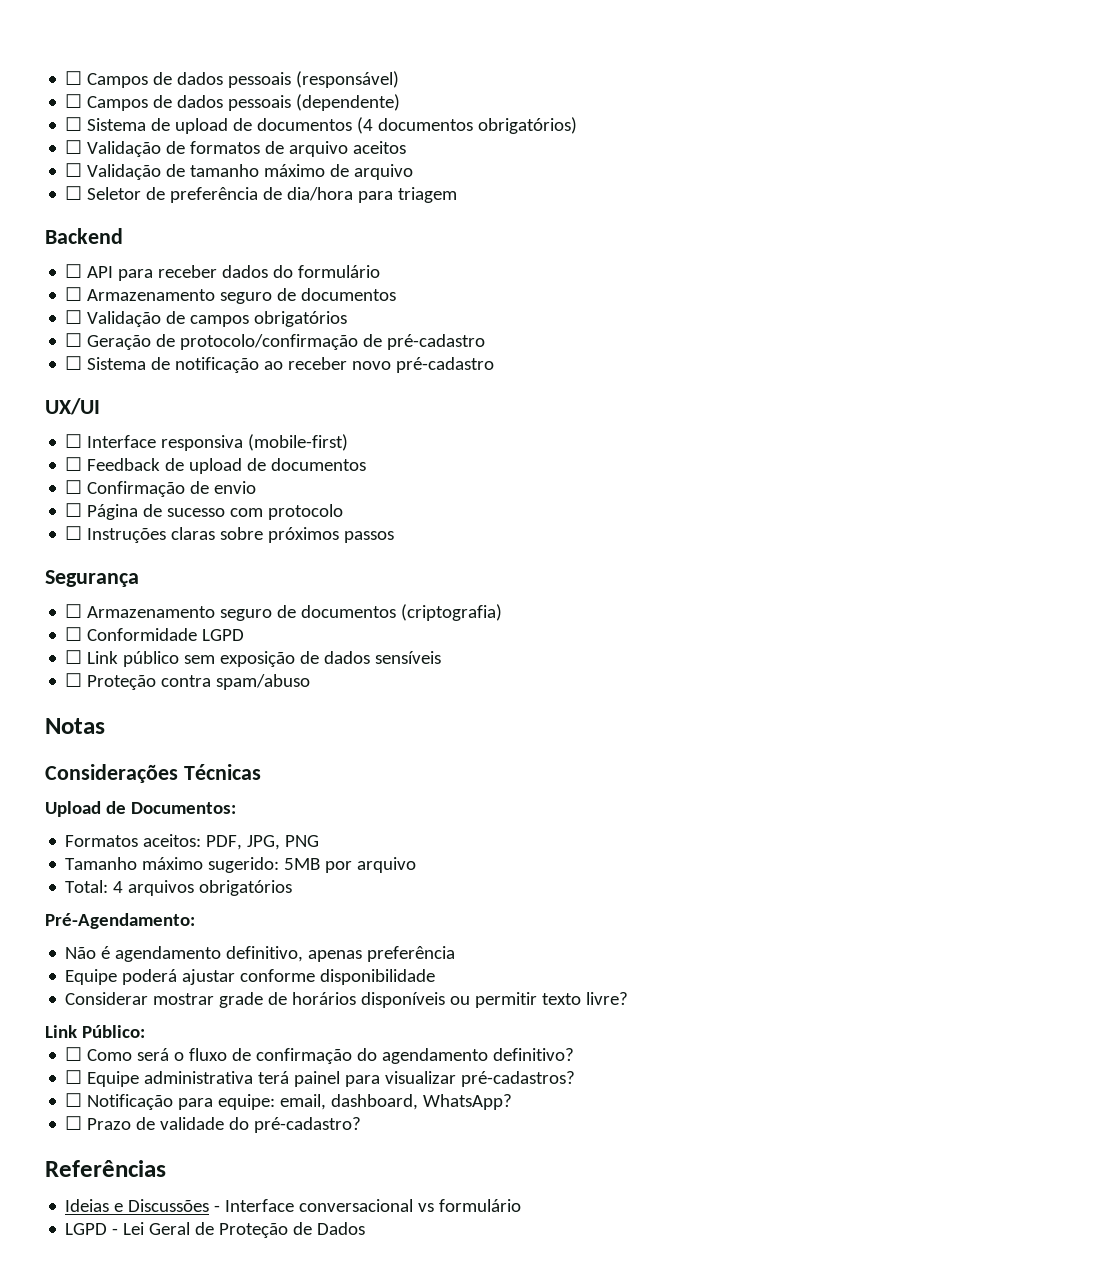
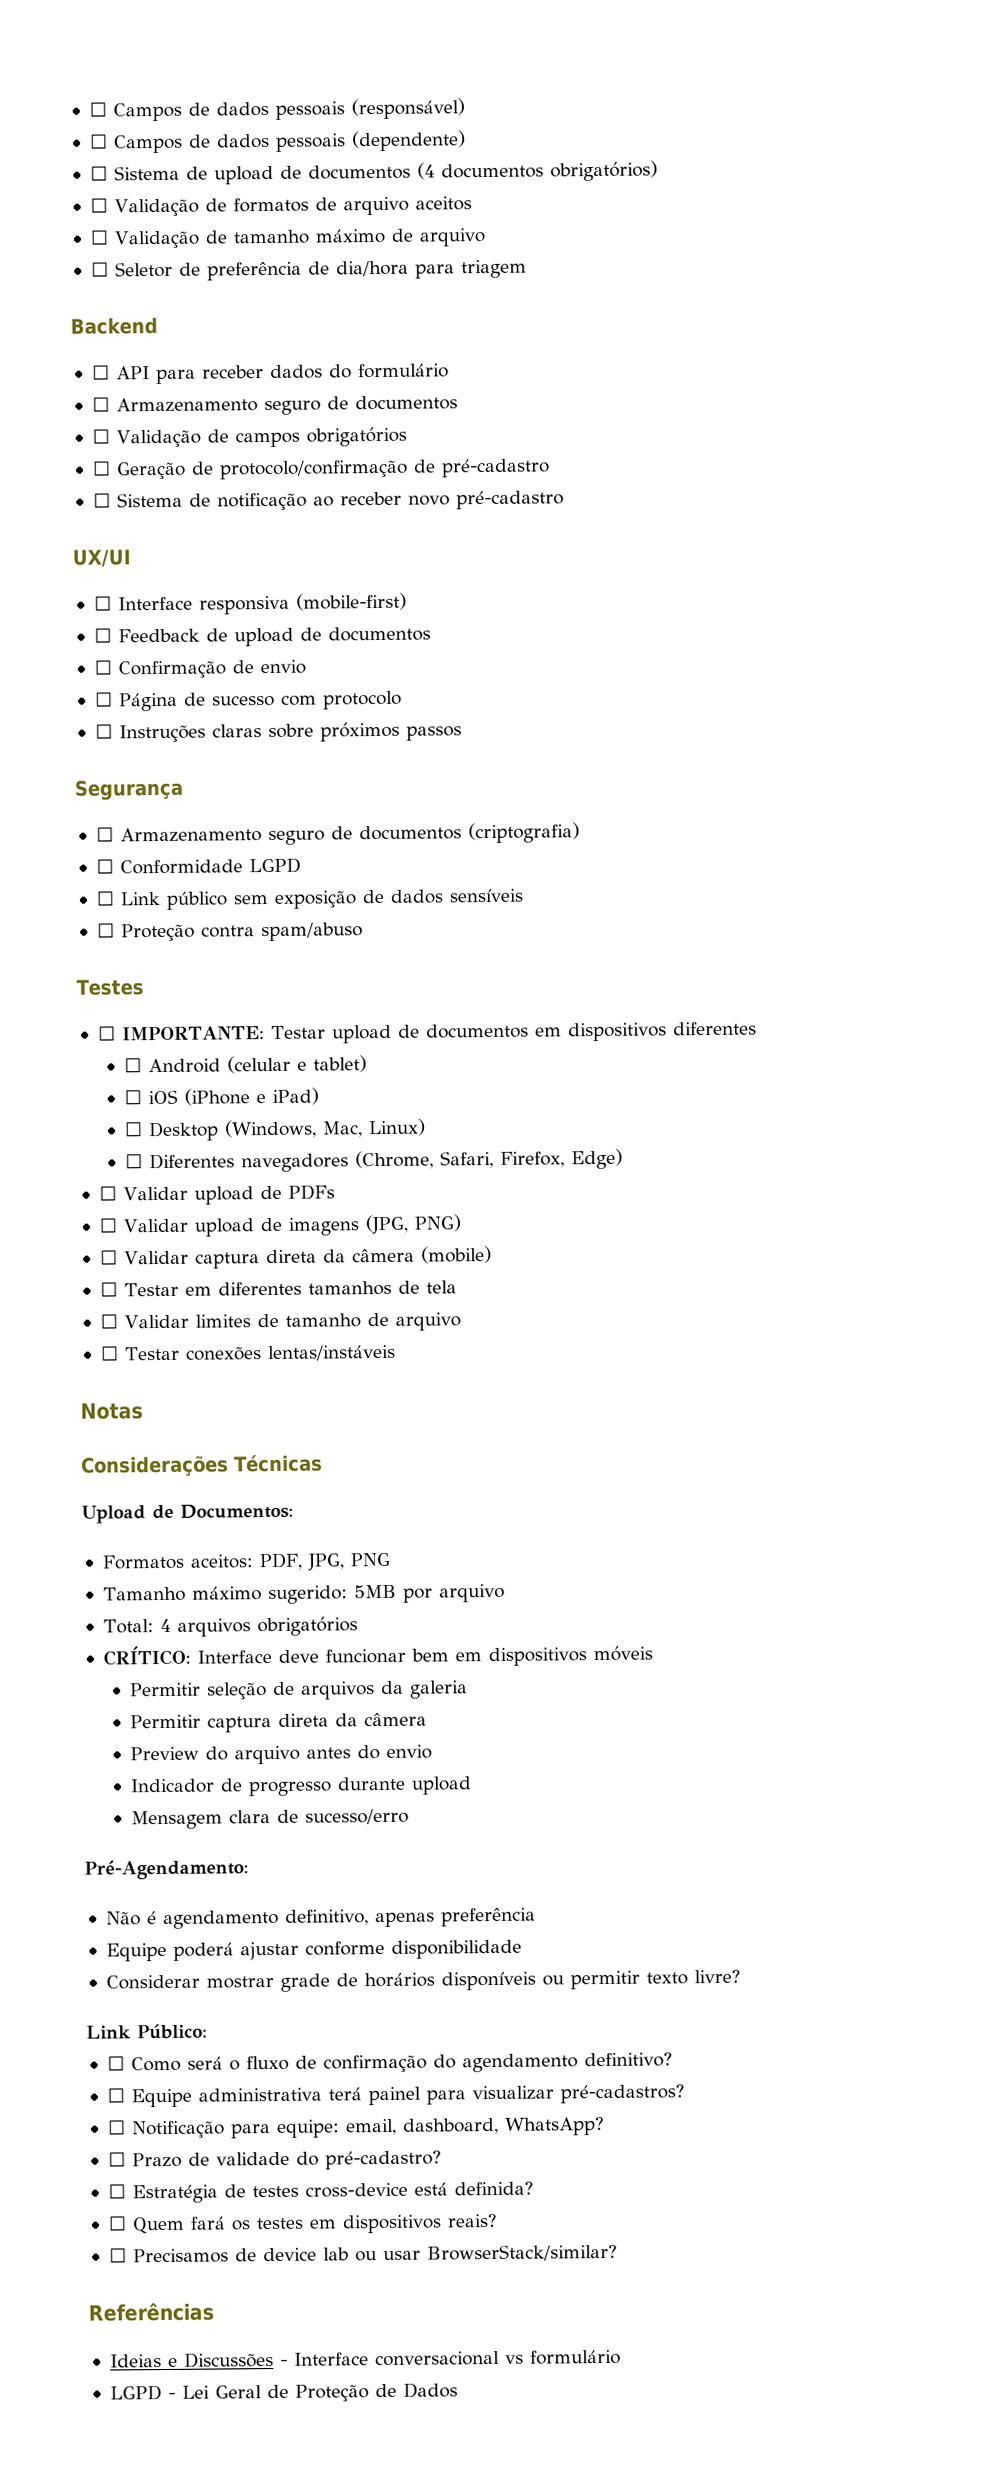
(311, 682) none -> [76,979,144,996] [97,1021,757,1044] [124,1055,368,1074] [124,1087,320,1106] [124,1118,427,1142] [125,1148,624,1173] [98,1184,335,1205] [98,1214,461,1237] [99,1245,492,1269] [99,1280,457,1297] [99,1312,461,1331] [100,1344,396,1362] // Testes // ☐ IMPORTANTE: Testar upload de documentos em dispositivos diferentes // ☐ Android (celular e tablet) // ☐ iOS (iPhone e iPad) // ☐ Desktop (Windows, Mac, Linux) // ☐ Diferentes navegadores (Chrome, Safari, Firefox, Edge) // ☐ Validar upload de PDFs // ☐ Validar upload de imagens (JPG, PNG) // ☐ Validar captura direta da câmera (mobile) // ☐ Testar em diferentes tamanhos de tela // ☐ Validar limites de tamanho de arquivo // ☐ Testar conexões lentas/instáveis
(293, 888) none -> [102,1645,653,1667] [130,1680,469,1700] [130,1712,428,1733] [130,1744,433,1765] [130,1776,473,1797] [131,1808,410,1830] // CRÍTICO: Interface deve funcionar bem em dispositivos móveis // Permitir seleção de arquivos da galeria // Permitir captura direta da câmera // Preview do arquivo antes do envio // Indicador de progresso durante upload // Mensagem clara de sucesso/erro
(362, 1125) none -> [107,2181,534,2204] [107,2213,498,2235] [108,2243,618,2264] // ☐ Estratégia de testes cross-device está definida? // ☐ Quem fará os testes em dispositivos reais? // ☐ Precisamos de device lab ou usar BrowserStack/similar?

